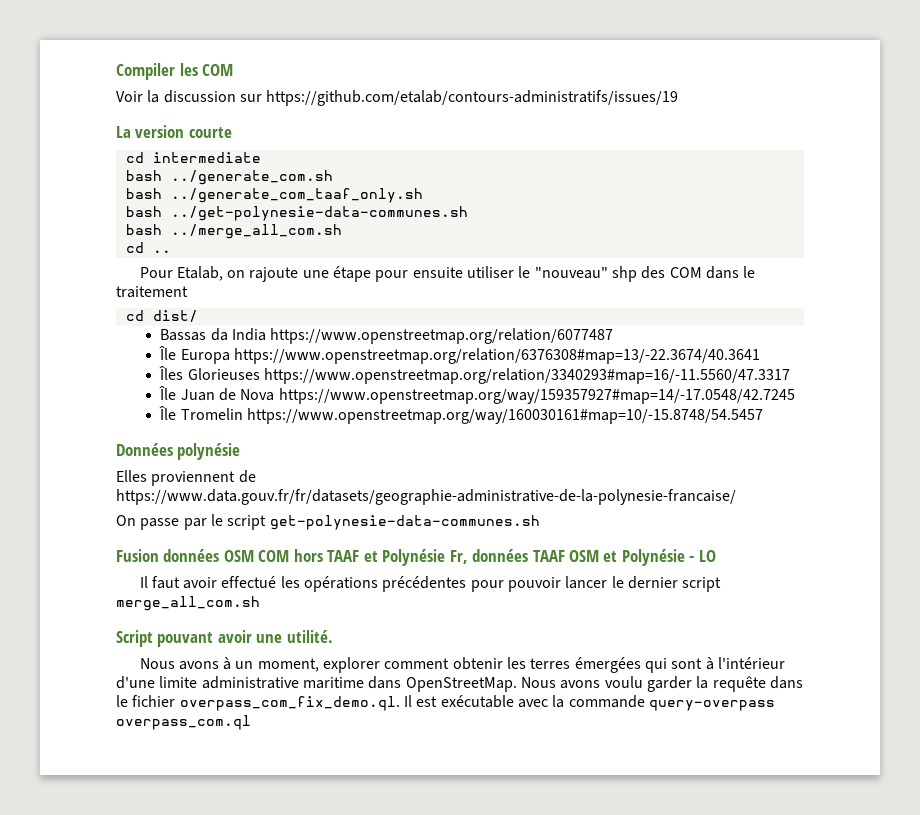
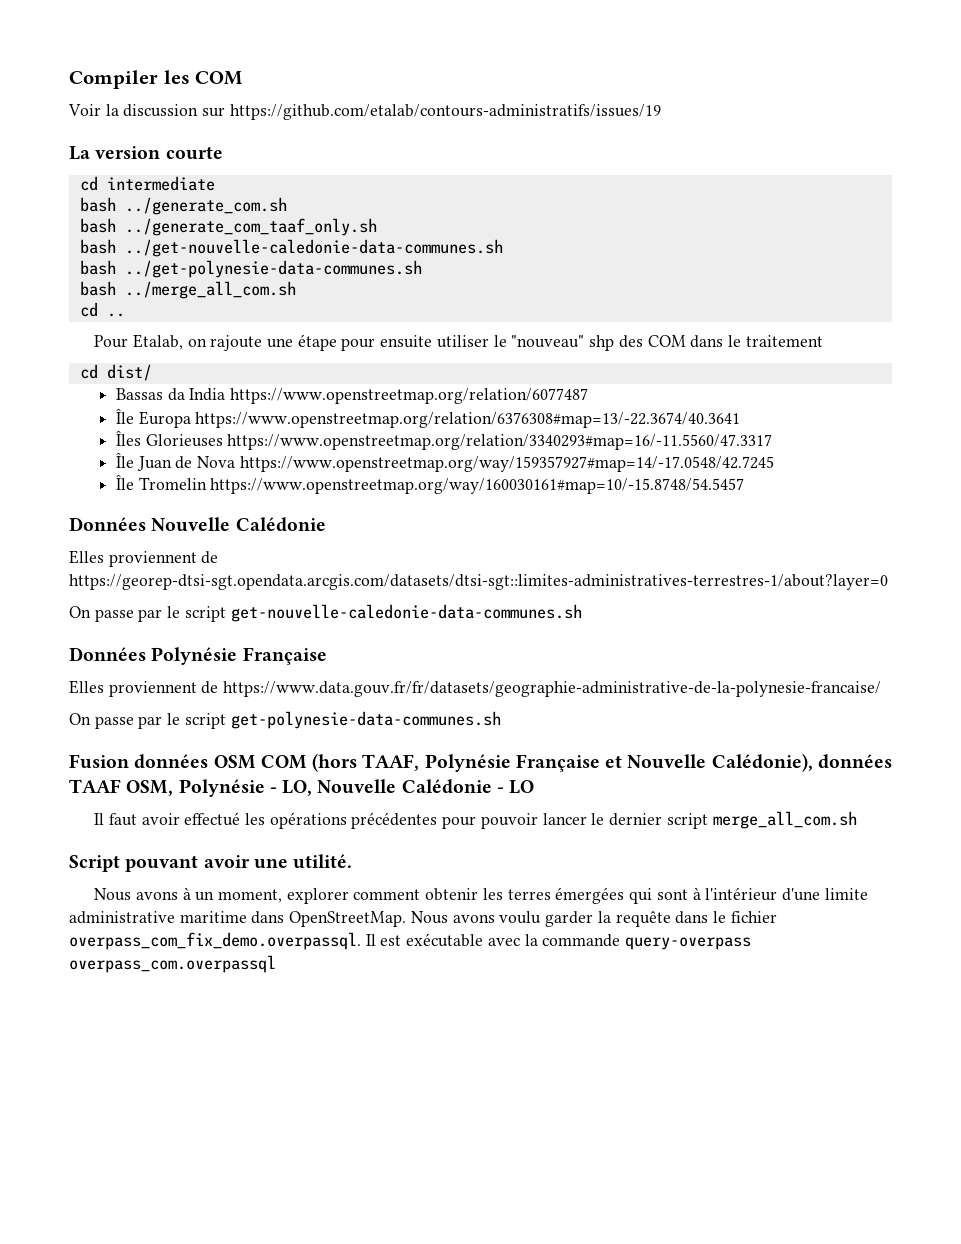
(423, 195) none -> [79,239,503,257] // bash ../get-nouvelle-caledonie-data-communes.sh
[177,443,241,460] polynésie -> [151,517,326,532] [69,550,219,567] [69,574,888,590] [69,604,582,622] [69,647,327,665] Nouvelle Calédonie // Elles proviennent de https://georep-dtsi-sgt.opendata.arcgis.com/datasets/dtsi-sgt::limites-administratives-terrestres-1/about?layer=0 // On passe par le script get-nouvelle-caledonie-data-communes.sh // Données Polynésie Française
[293,549,685,566] hors TAAF et Polynésie Fr, données TAAF OSM et Polynésie -> [312,753,892,772] [69,779,492,797] (hors TAAF, Polynésie Française et Nouvelle Calédonie), données TAAF OSM, Polynésie - LO, Nouvelle Calédonie
[179,696,400,711] overpass_com_fix_demo.ql. -> [69,932,361,950] overpass_com_fix_demo.overpassql.
[116,715,251,730] overpass_com.ql -> [69,955,276,973] overpass_com.overpassql

